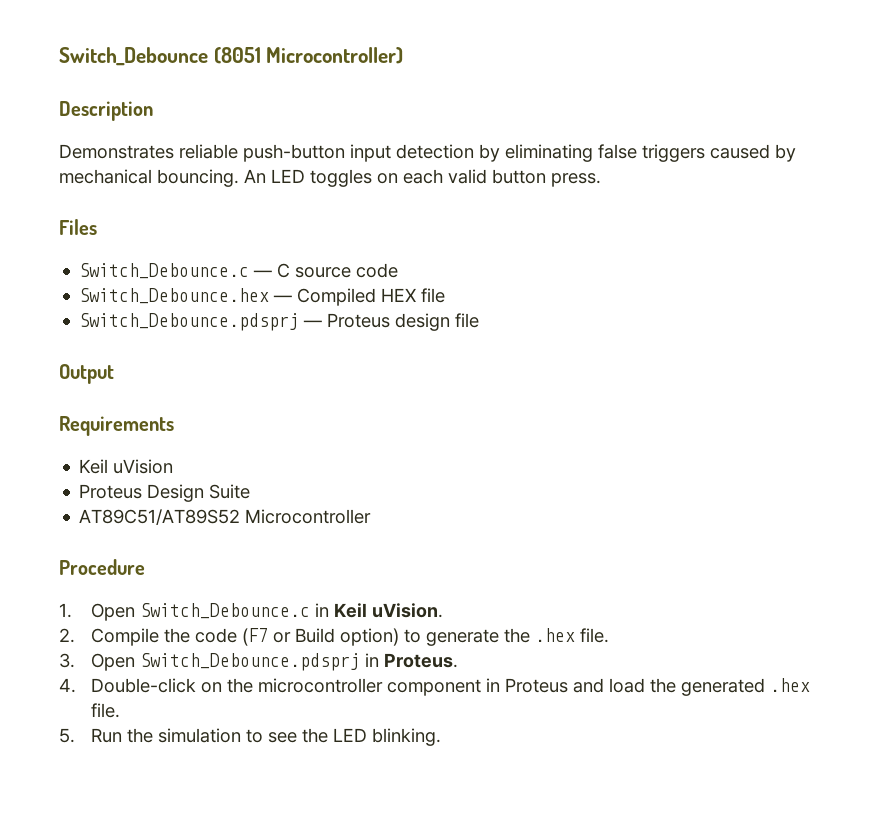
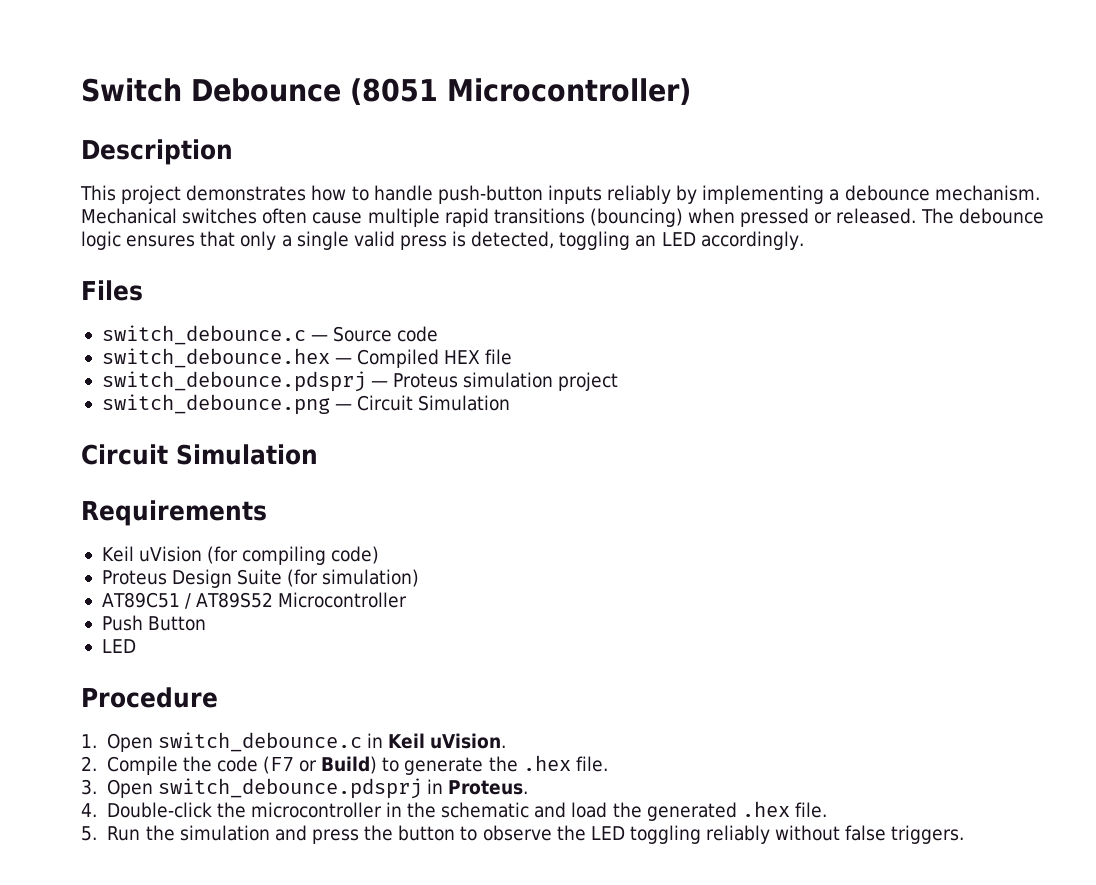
[59,47,208,66] Switch_Debounce -> [81,78,341,102] Switch Debounce
[59,144,796,162] [59,169,601,187] [59,219,97,235] [79,263,352,279] Demonstrates reliable push-button input detection by eliminating false triggers caused by mechanical bouncing. An LED toggles on each valid button press. // Files // Switch_Debounce.c — C source -> [80,185,1040,204] [81,208,1044,227] [81,231,804,250] [81,280,143,301] [101,325,393,345] This project demonstrates how to handle push-button inputs reliably by implementing a debounce mechanism. Mechanical switches often cause multiple rapid transitions (bouncing) when pressed or released. The debounce logic ensures that only a single valid press is detected, toggling an LED accordingly. // Files // switch_debounce.c — Source
[79,288,270,304] Switch_Debounce.hex -> [101,348,330,368] switch_debounce.hex
[79,313,300,331] Switch_Debounce.pdsprj -> [101,371,366,392] switch_debounce.pdsprj
[395,313,480,331] [59,364,114,384] design file // Output -> [463,372,619,391] [101,394,511,415] [81,444,318,465] simulation project // switch_debounce.png — Circuit Simulation // Circuit Simulation
(174, 466) none -> [207,546,380,565] (for compiling code)
[79,509,372,525] // AT89C51/AT89S52 Microcontroller -> [287,569,420,587] [101,592,408,609] [101,615,207,631] [101,639,136,653] (for simulation) // AT89C51 / AT89S52 Microcontroller // Push Button // LED
[139,603,310,619] Switch_Debounce.c -> [157,732,362,752] switch_debounce.c
[294,628,399,646] Build option) -> [321,756,378,774] Build)
[139,653,360,671] Switch_Debounce.pdsprj -> [157,778,422,799] switch_debounce.pdsprj
[200,682,222,693] on -> (212, 810) none
[386,678,568,696] component in Proteus -> [385,802,530,818] in the schematic
[245,728,441,746] to see the LED blinking. -> [274,825,965,844] and press the button to observe the LED toggling reliably without false triggers.

